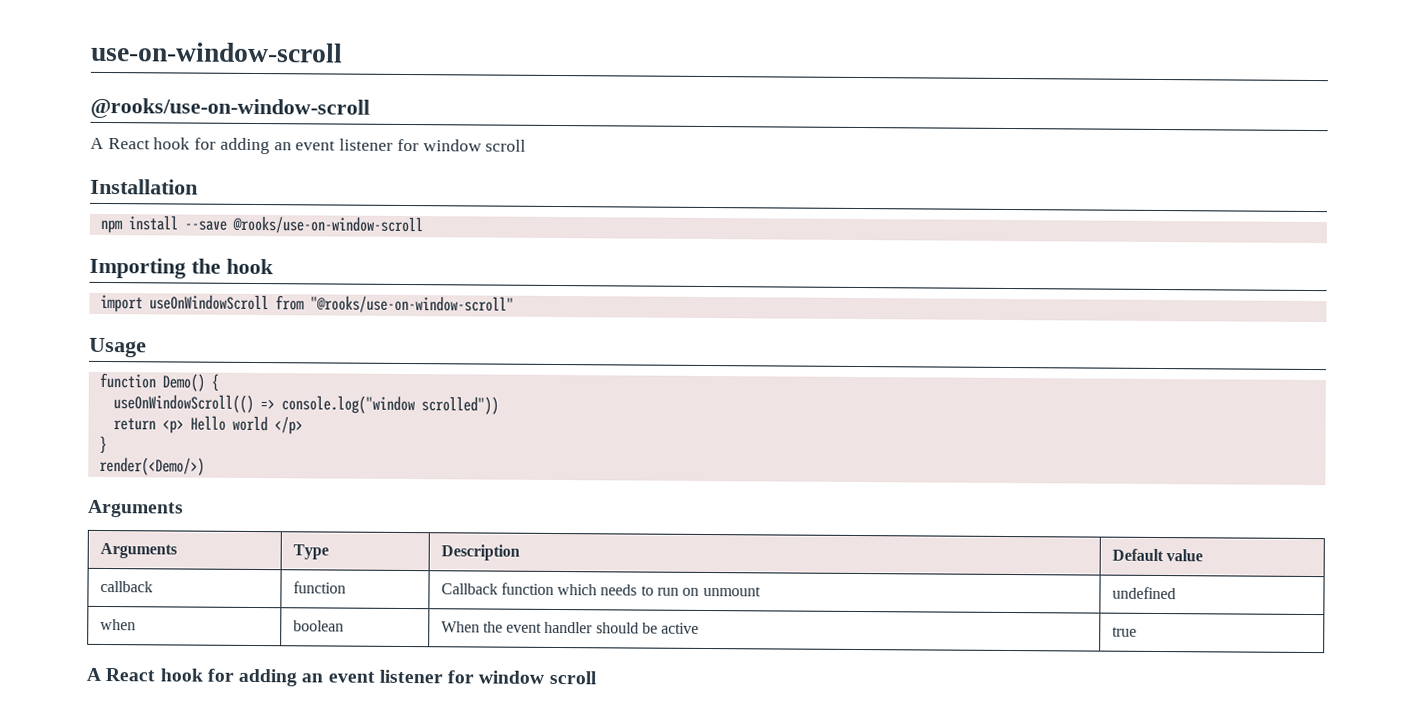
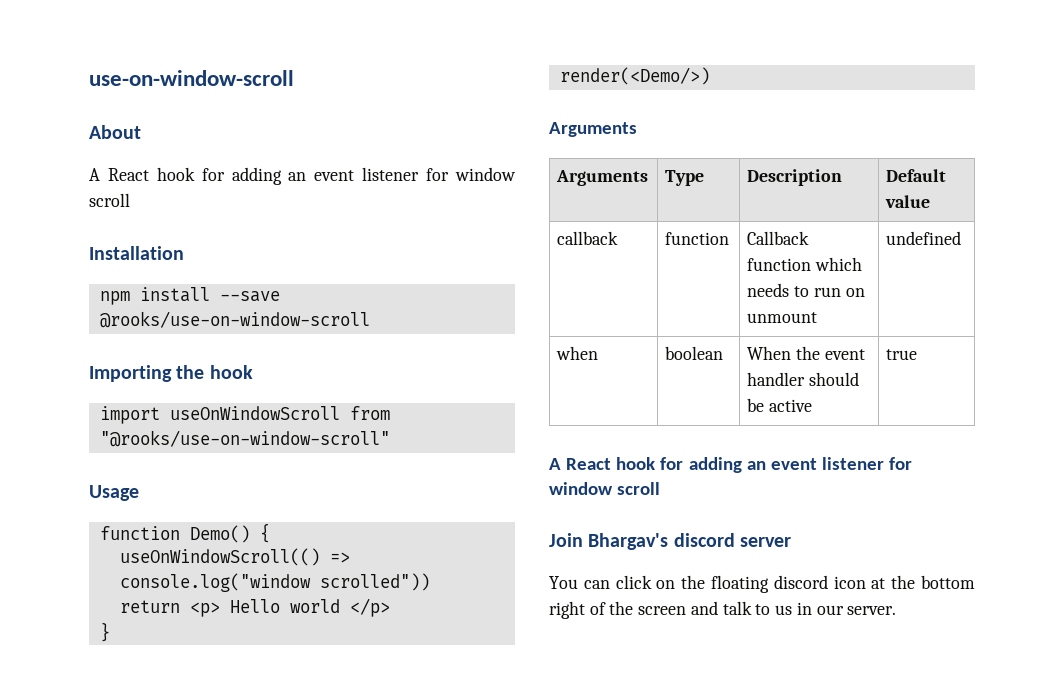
[90,97,370,120] @rooks/use-on-window-scroll -> [89,125,141,139] About
(597, 677) none -> [549,533,792,550] [549,575,975,593] [549,601,897,619] // Join Bhargav's discord server // You can click on the floating discord icon at the bottom right of the screen and talk to us in our server.

